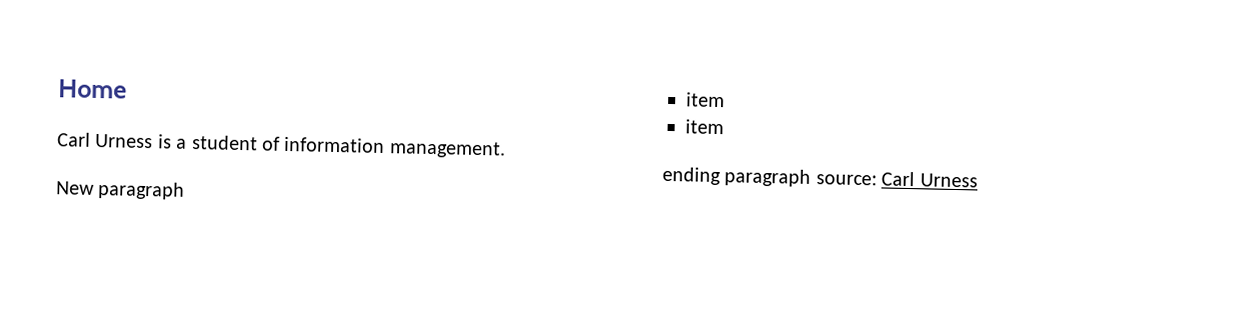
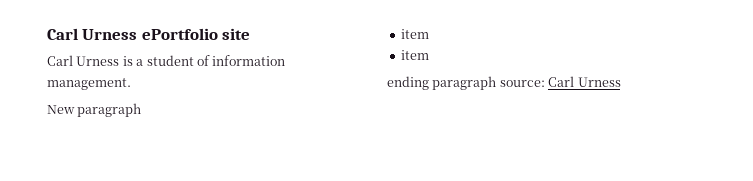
[58,79,127,99] Home -> [47,28,251,40] Carl Urness ePortfolio site

